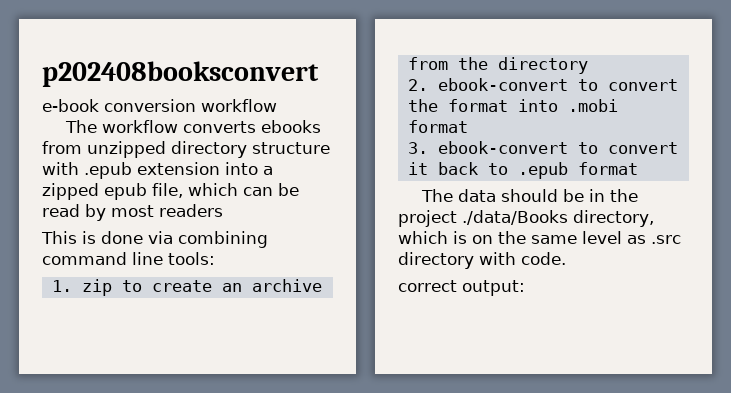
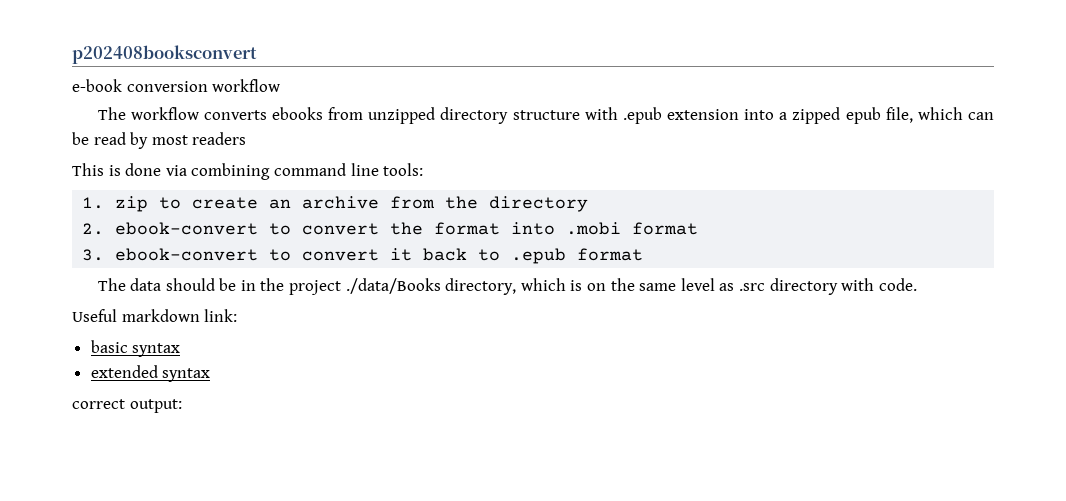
(566, 258) none -> [72,309,238,322] [90,340,181,357] [90,365,211,382] // Useful markdown link: // basic syntax // extended syntax

